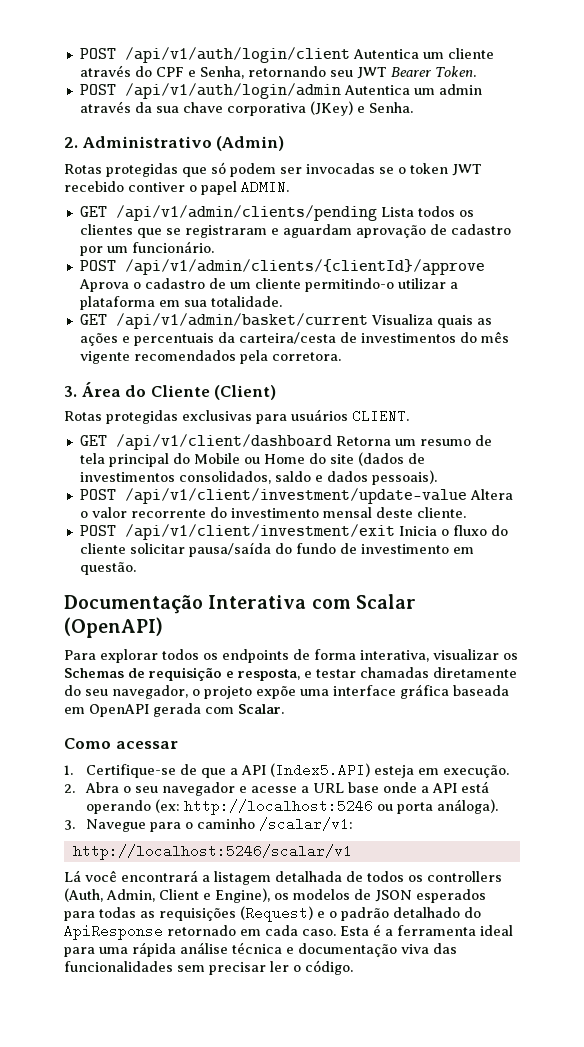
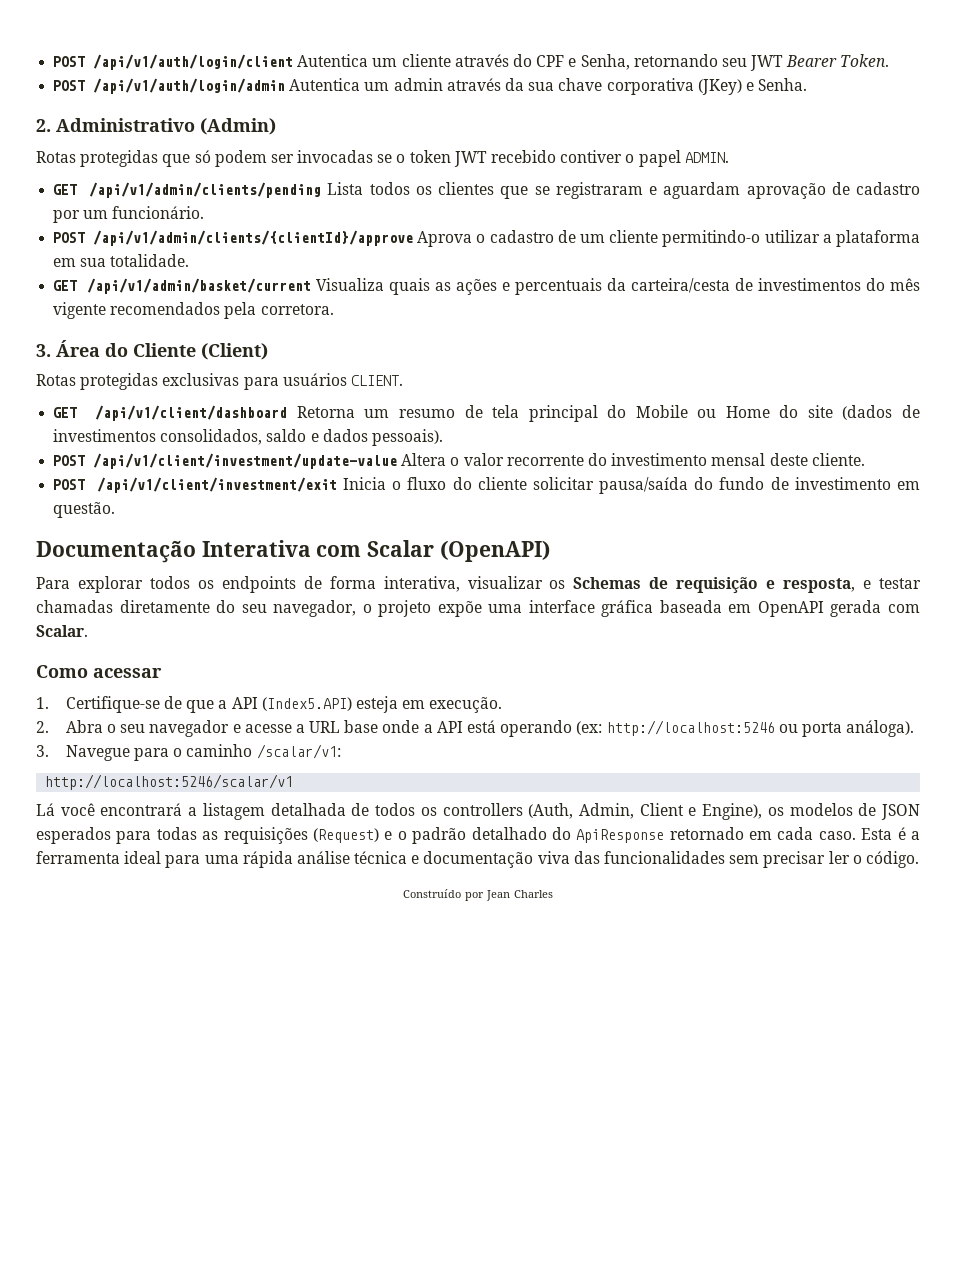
(353, 967) none -> [402,889,554,901] // Construído por Jean Charles

